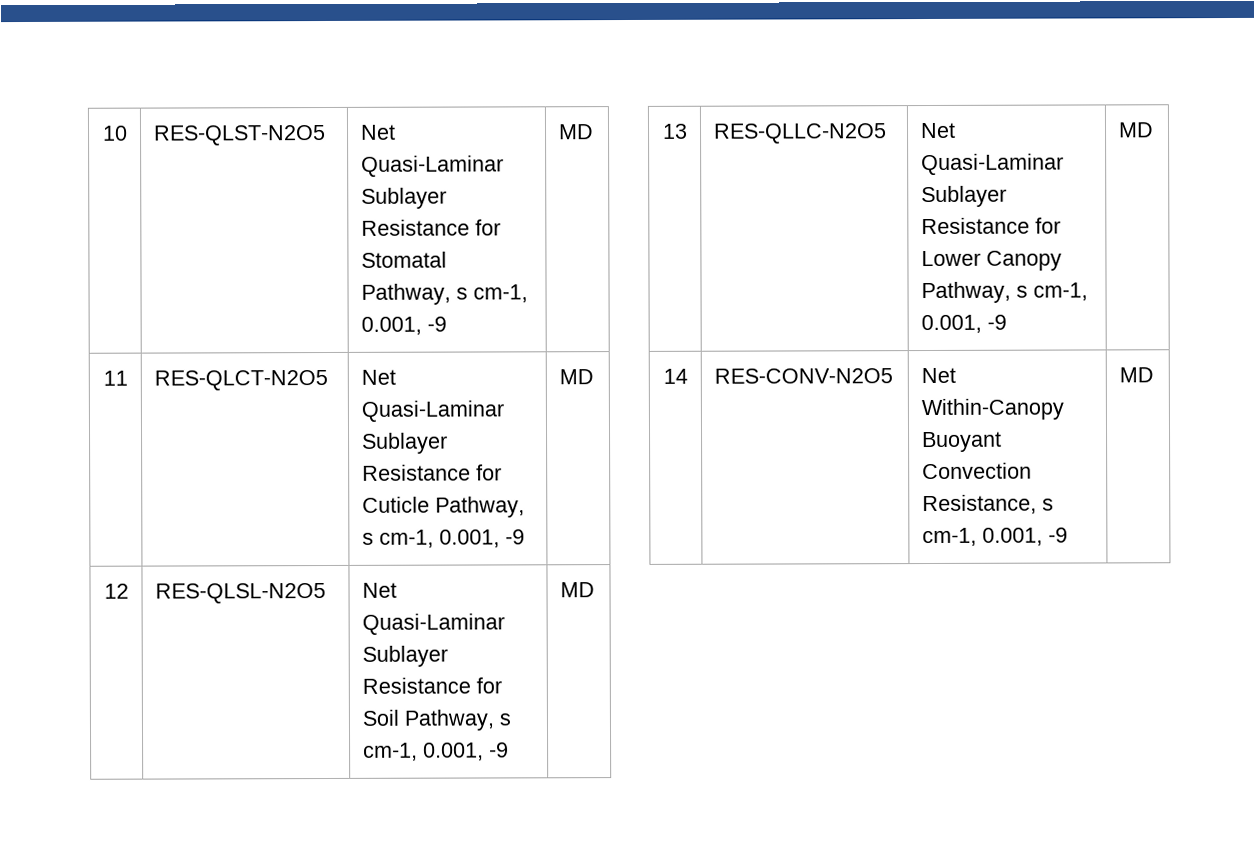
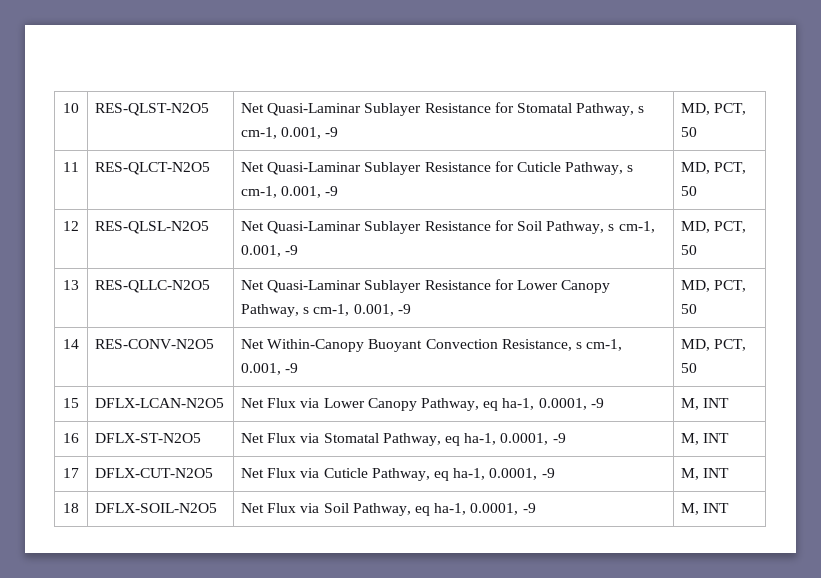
[557,124,594,140] MD -> [681,103,747,115] [681,127,698,137] MD, PCT, 50
[558,369,594,385] MD -> [681,162,747,174] [681,186,698,196] MD, PCT, 50
[559,582,595,598] MD -> [681,221,747,233] [681,245,698,255] MD, PCT, 50
[1117,122,1154,138] MD -> [681,280,747,292] [681,304,698,314] MD, PCT, 50
[1118,367,1154,383] MD -> [681,339,747,351] [681,363,698,373] [63,398,79,408] [95,398,225,408] [241,398,604,411] [681,398,730,410] [63,433,79,443] [95,433,202,443] [241,433,566,446] [681,433,730,445] [63,468,79,478] [95,468,214,478] [241,468,555,481] [681,468,730,480] [63,503,79,513] [95,503,218,513] [241,503,536,516] [681,503,730,515] MD, PCT, 50 // 15 | DFLX-LCAN-N2O5 | Net Flux via Lower Canopy Pathway, eq ha-1, 0.0001, -9 | M, INT // 16 | DFLX-ST-N2O5 | Net Flux via Stomatal Pathway, eq ha-1, 0.0001, -9 | M, INT // 17 | DFLX-CUT-N2O5 | Net Flux via Cuticle Pathway, eq ha-1, 0.0001, -9 | M, INT // 18 | DFLX-SOIL-N2O5 | Net Flux via Soil Pathway, eq ha-1, 0.0001, -9 | M, INT

